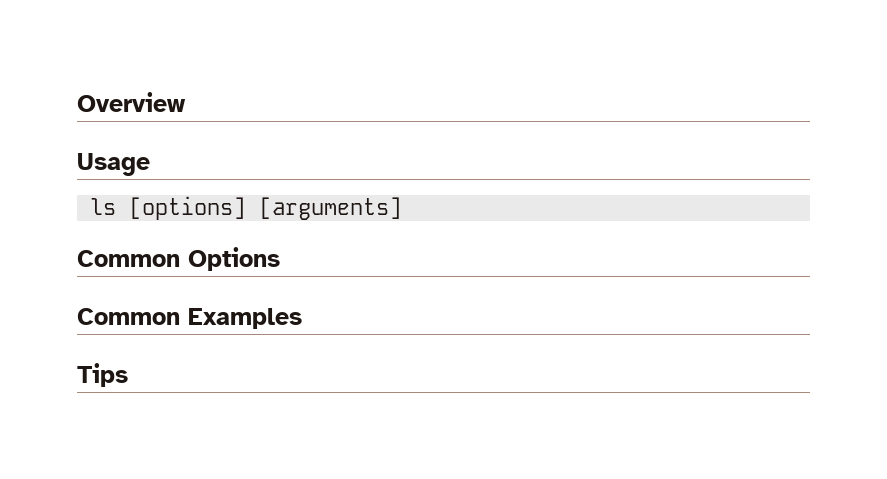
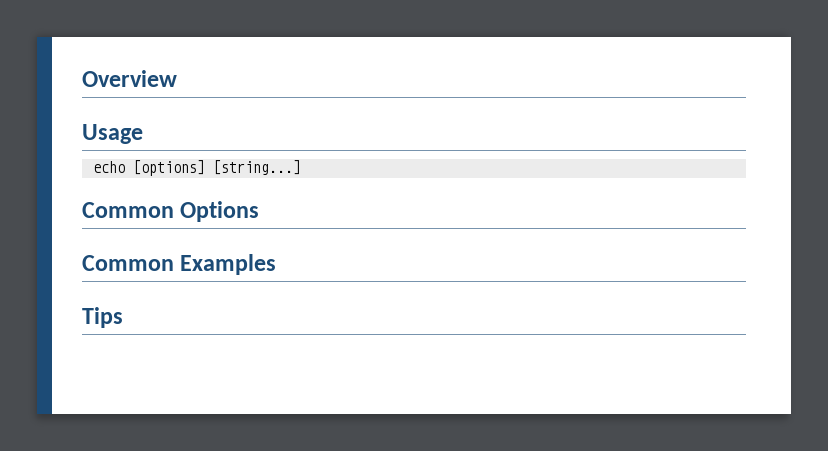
[90,196,403,220] ls [options] [arguments] -> [92,160,301,176] echo [options] [string...]

